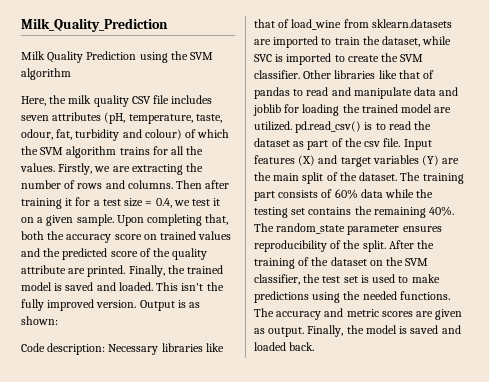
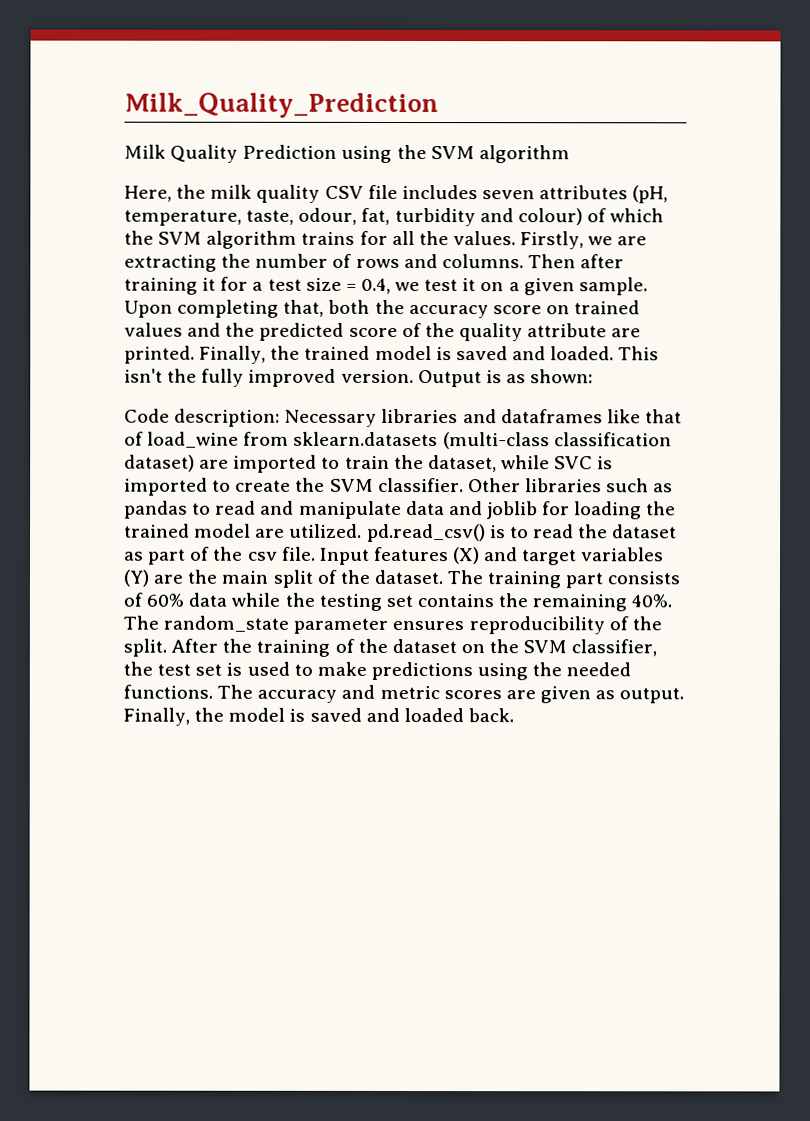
(203, 347) none -> [462,409,603,424] and dataframes
(452, 23) none -> [442,432,672,450] [124,454,195,472] (multi-class classification dataset)
[378,70,435,79] like that of -> [606,478,674,493] such as

